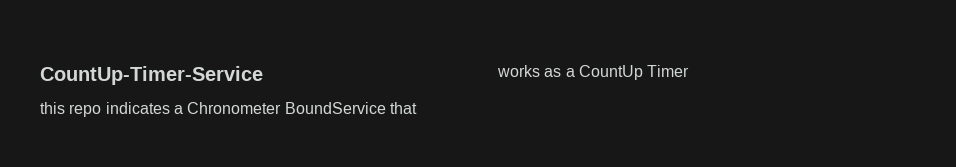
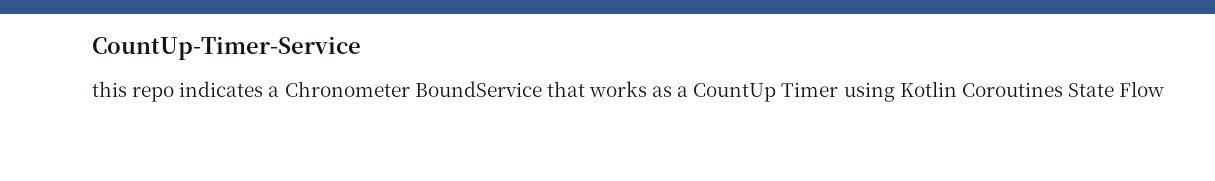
(690, 71) none -> [843,81,1165,102] using Kotlin Coroutines State Flow

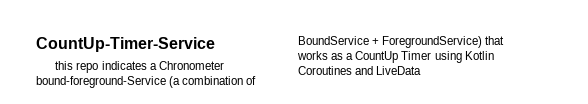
[414,81,542,97] BoundService -> [36,76,257,88] [298,36,483,48] bound-foreground-Service (a combination of BoundService + ForegroundService)
[1067,81,1165,97] State Flow -> [355,66,422,75] and LiveData

